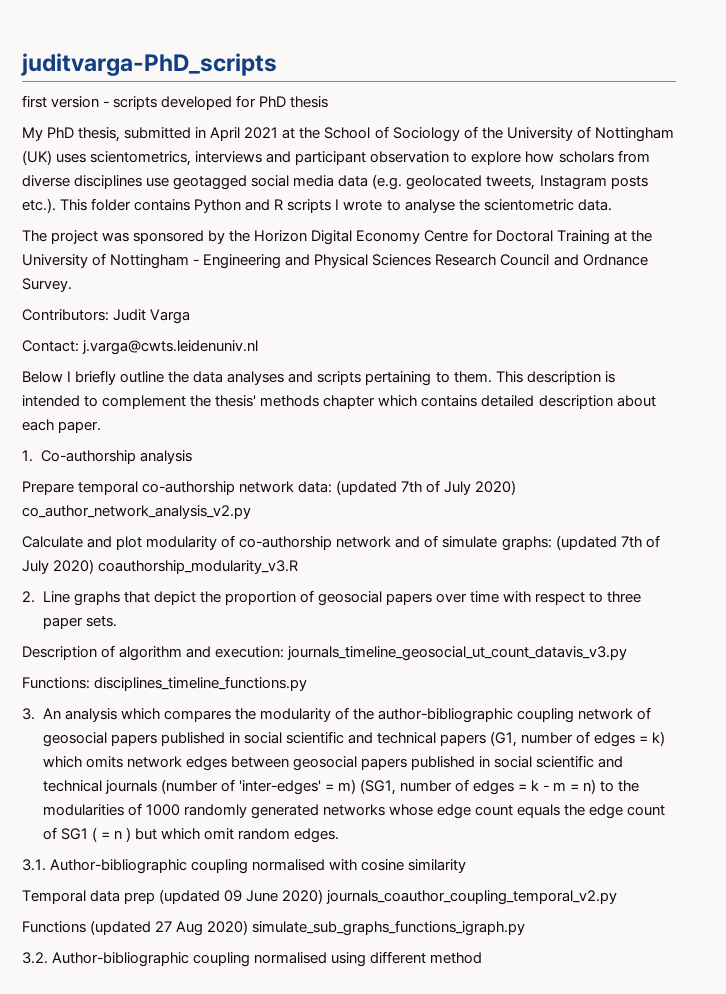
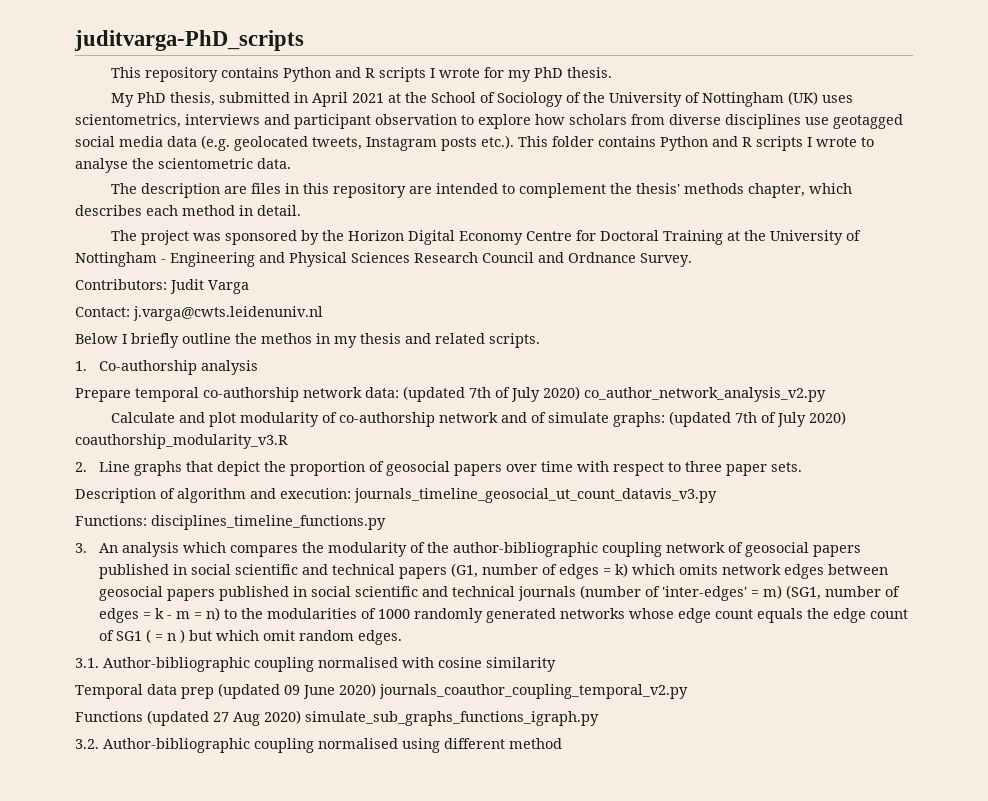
[22,95,329,110] first version - scripts developed for PhD thesis -> [111,67,613,82] This repository contains Python and R scripts I wrote for my PhD thesis.
(612, 205) none -> [111,183,853,198] [75,205,301,216] // The description are files in this repository are intended to complement the thesis' methods chapter, which describes each method in detail.
[193,371,615,386] [22,395,656,409] [22,419,102,433] data analyses and scripts pertaining to them. This description is intended to complement the thesis' methods chapter which contains detailed description about each paper. -> [261,333,540,348] methos in my thesis and related scripts.

